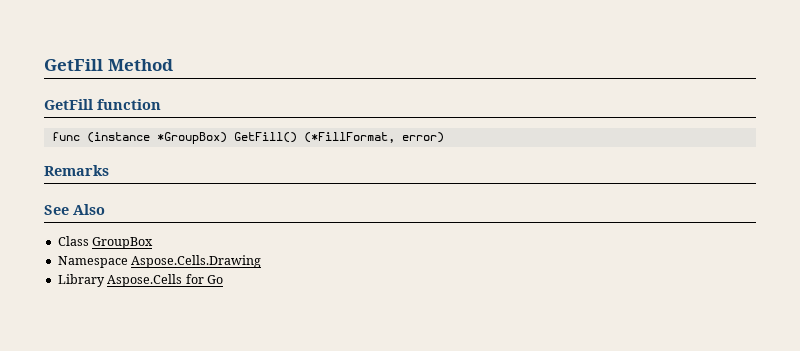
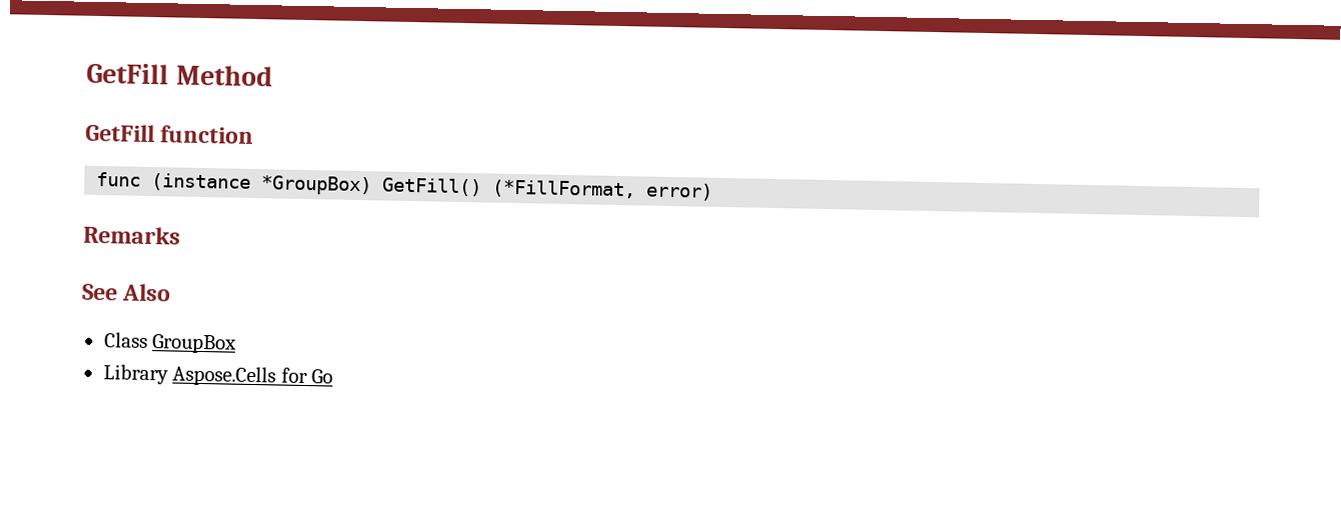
[57,255,262,268] // Namespace Aspose.Cells.Drawing -> (238, 344) none

